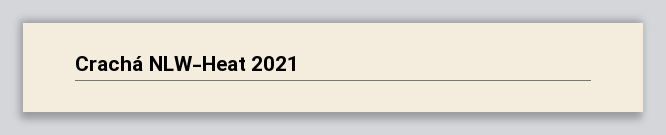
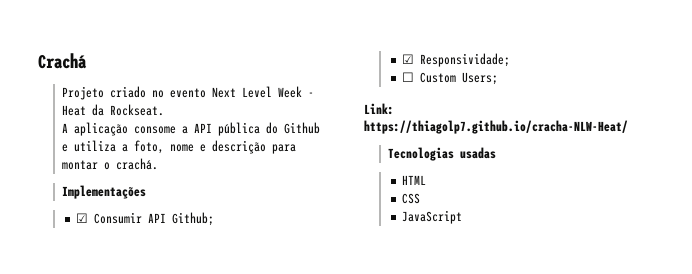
[148,56,300,71] NLW-Heat 2021 -> [62,86,315,100] [62,104,165,116] [62,122,321,136] [62,140,297,154] [62,158,159,170] [62,185,147,199] [76,212,215,226] [402,53,511,67] [402,72,499,85] [364,103,394,115] [364,120,628,134] [388,147,497,161] [402,175,427,185] [402,193,421,204] [402,210,463,224] // Projeto criado no evento Next Level Week - Heat da Rockseat. // A aplicação consome a API pública do Github e utiliza a foto, nome e descrição para montar o crachá. // Implementações // ☑ Consumir API Github; // ☑ Responsividade; // ☐ Custom Users; // Link: https://thiagolp7.github.io/cracha-NLW-Heat/ // Tecnologias usadas // HTML // CSS // JavaScript

